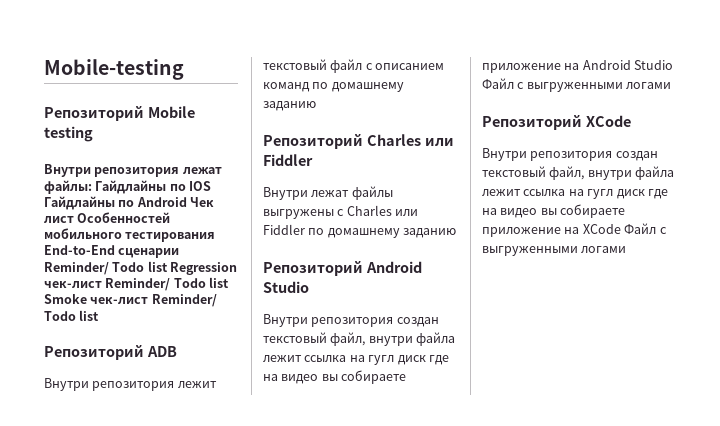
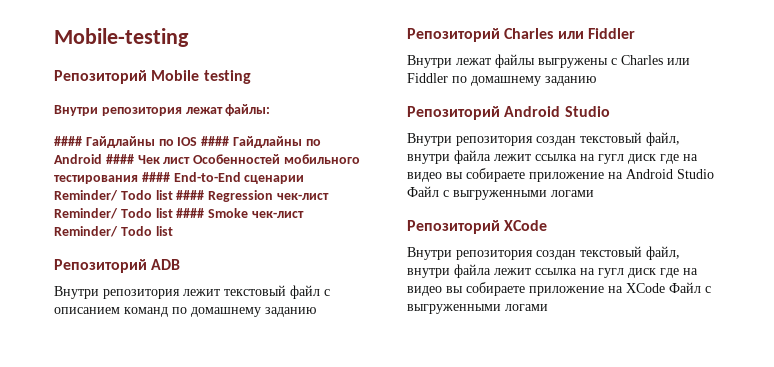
(92, 187) none -> [54,136,82,146] // ####
(212, 186) none -> [201,136,230,146] ####
(187, 202) none -> [105,154,134,164] ####
(216, 237) none -> [141,172,170,182] ####
(168, 266) none -> [176,190,205,200] ####
(230, 282) none -> [176,208,205,218] ####

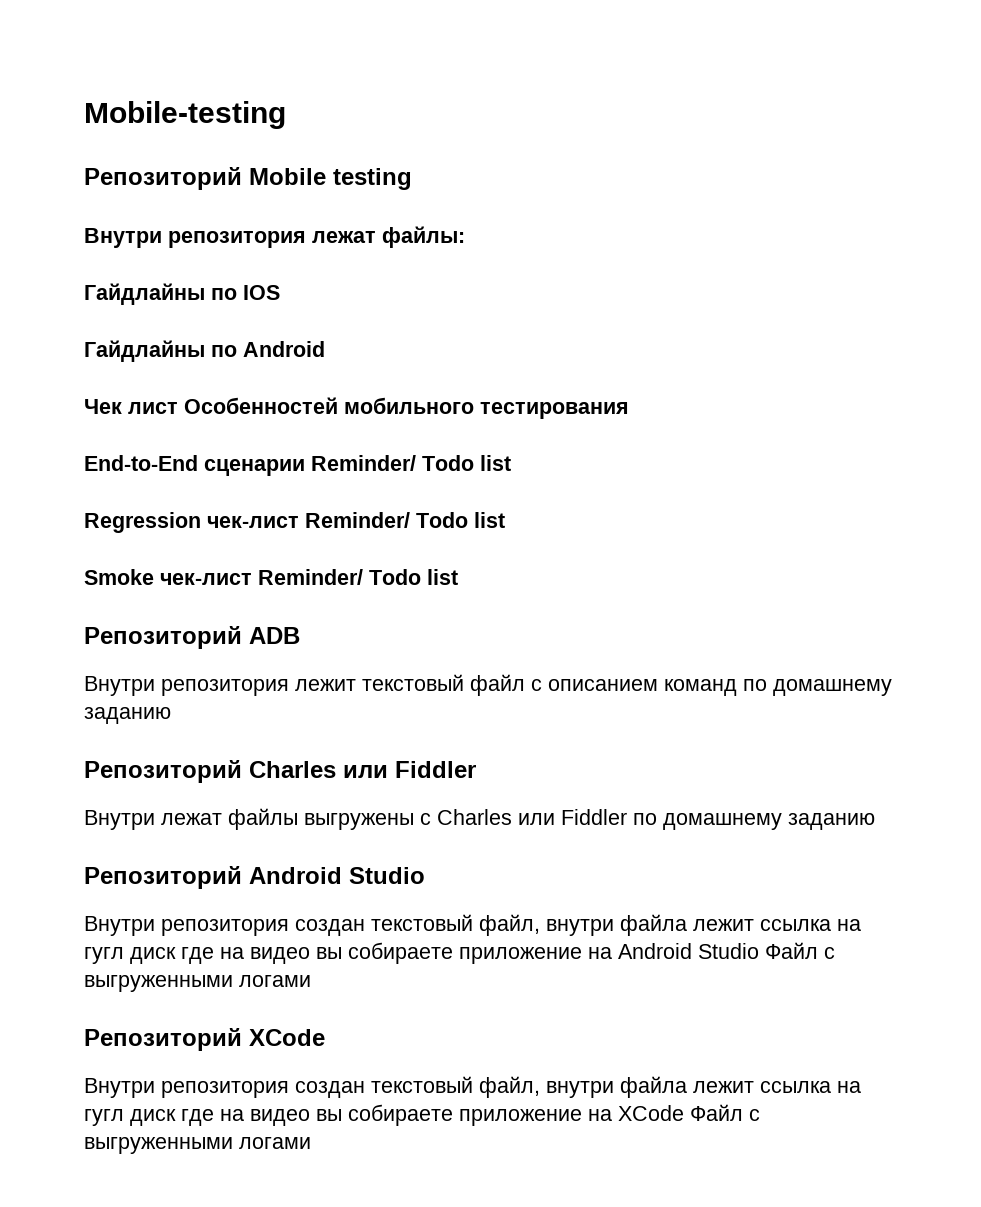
[54,136,82,146] #### -> (465, 237) none
[201,136,230,146] #### -> (280, 292) //
[105,154,134,164] #### -> (325, 349) //
[141,172,170,182] #### -> (629, 410) //
[176,190,205,200] #### -> (511, 463) //
[176,208,205,218] #### -> (505, 520) //

